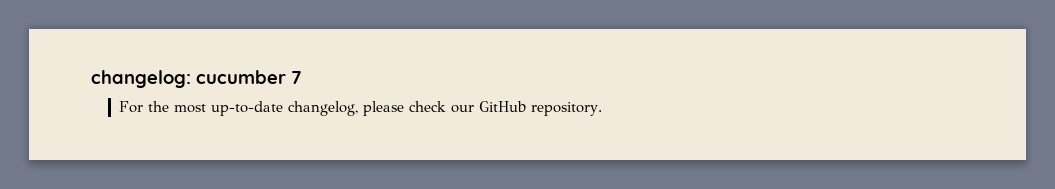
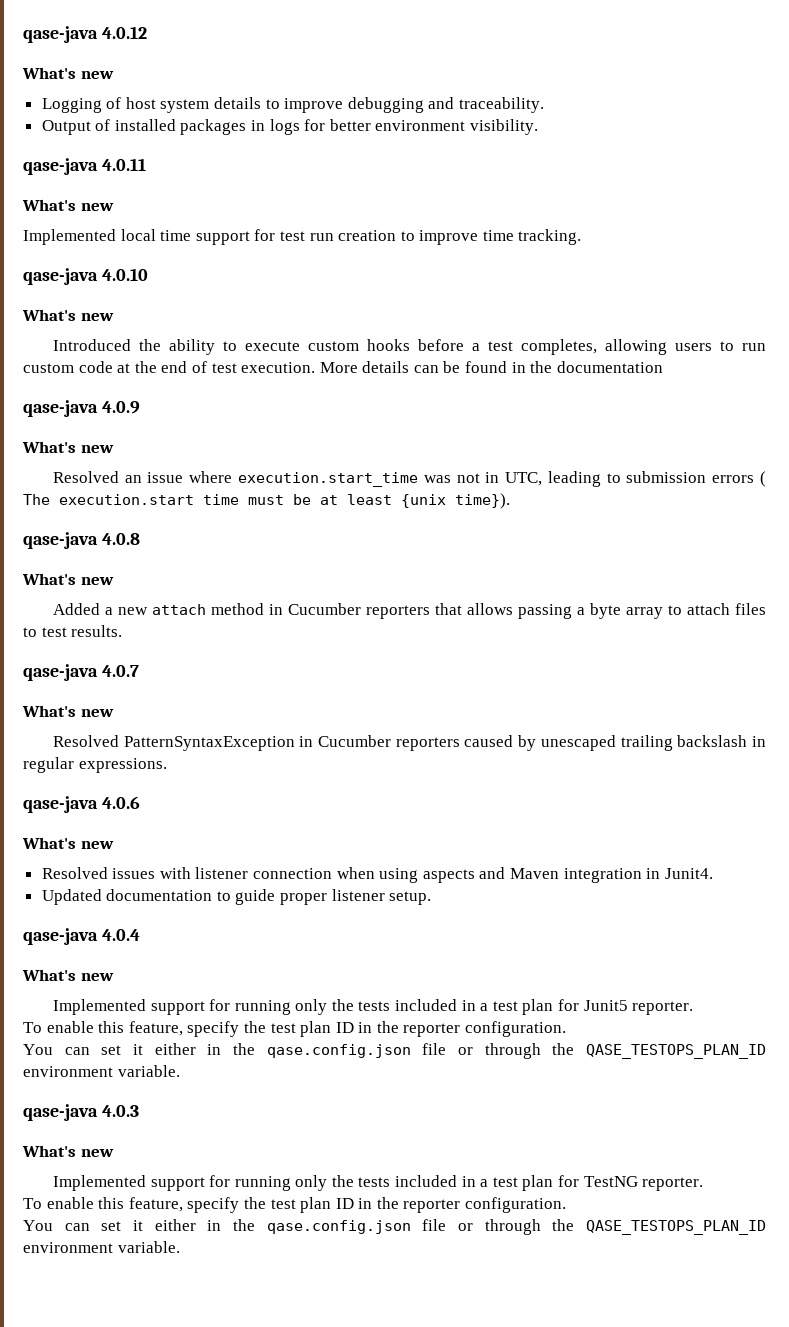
[91,70,302,88] [118,101,602,116] changelog: cucumber 7 // For the most up-to-date changelog, please check our GitHub repository. -> [23,26,147,43] [22,67,114,79] [41,97,545,113] [41,119,539,135] [23,158,146,175] [22,199,114,211] [23,229,582,245] [23,268,148,285] [22,309,114,321] [52,339,766,355] [23,361,663,373] [23,400,140,417] [22,441,114,453] [52,471,766,487] [23,493,510,509] [23,532,140,549] [22,573,114,585] [52,603,766,619] [23,625,123,637] [23,664,139,681] [22,705,114,717] [52,735,766,751] [23,757,167,773] [23,796,140,813] [22,837,114,849] [41,867,713,883] [41,889,432,905] [23,928,140,945] [22,969,114,981] [52,999,694,1015] [23,1021,567,1037] [23,1043,766,1059] [23,1065,180,1077] [23,1104,139,1121] [22,1145,114,1157] [52,1175,704,1191] [23,1197,567,1213] [23,1219,766,1235] [23,1241,180,1253] qase-java 4.0.12 // What's new // Logging of host system details to improve debugging and traceability. // Output of installed packages in logs for better environment visibility. // qase-java 4.0.11 // What's new // Implemented local time support for test run creation to improve time tracking. // qase-java 4.0.10 // What's new // Introduced the ability to execute custom hooks before a test completes, allowing users to run custom code at the end of test execution. More details can be found in the documentation // qase-java 4.0.9 // What's new // Resolved an issue where execution.start_time was not in UTC, leading to submission errors ( The execution.start time must be at least {unix time}). // qase-java 4.0.8 // What's new // Added a new attach method in Cucumber reporters that allows passing a byte array to attach files to test results. // qase-java 4.0.7 // What's new // Resolved PatternSyntaxException in Cucumber reporters caused by unescaped trailing backslash in regular expressions. // qase-java 4.0.6 // What's new // Resolved issues with listener connection when using aspects and Maven integration in Junit4. // Updated documentation to guide proper listener setup. // qase-java 4.0.4 // What's new // Implemented support for running only the tests included in a test plan for Junit5 reporter. // To enable this feature, specify the test plan ID in the reporter configuration. // You can set it either in the qase.config.json file or through the QASE_TESTOPS_PLAN_ID environment variable. // qase-java 4.0.3 // What's new // Implemented support for running only the tests included in a test plan for TestNG reporter. // To enable this feature, specify the test plan ID in the reporter configuration. // You can set it either in the qase.config.json file or through the QASE_TESTOPS_PLAN_ID environment variable.

